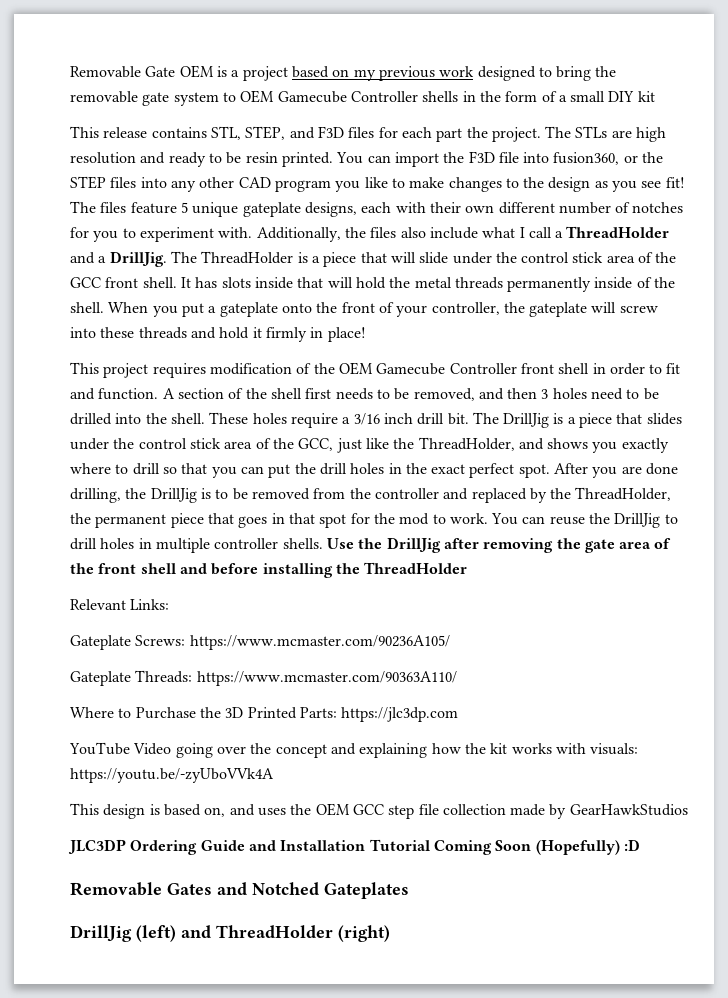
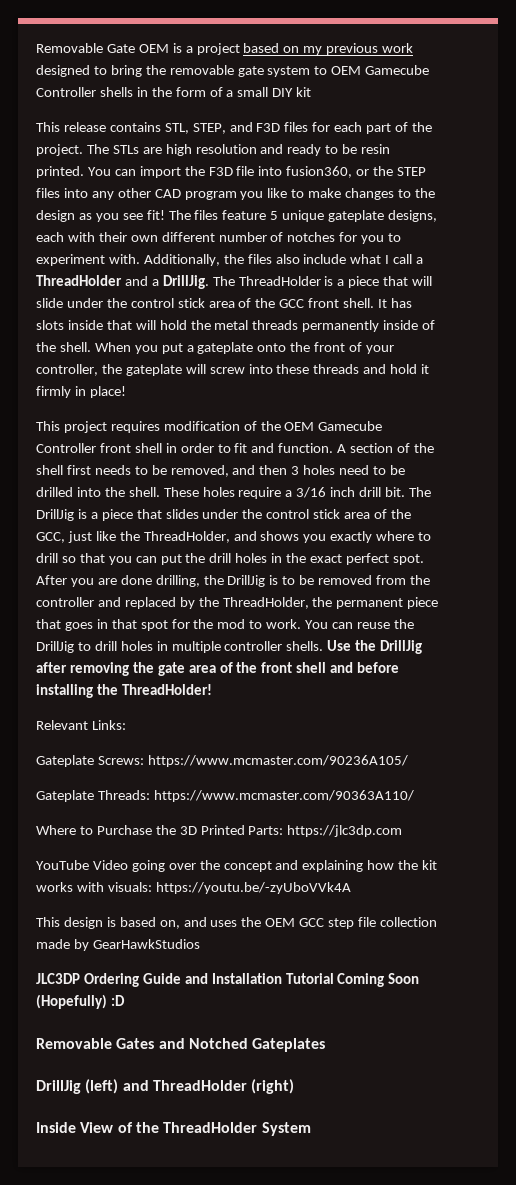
(463, 135) none -> [395,122,409,132] of
[364,562,468,574] ThreadHolder -> [121,684,212,695] ThreadHolder!
(390, 933) none -> [36,1122,311,1136] // Inside View of the ThreadHolder System

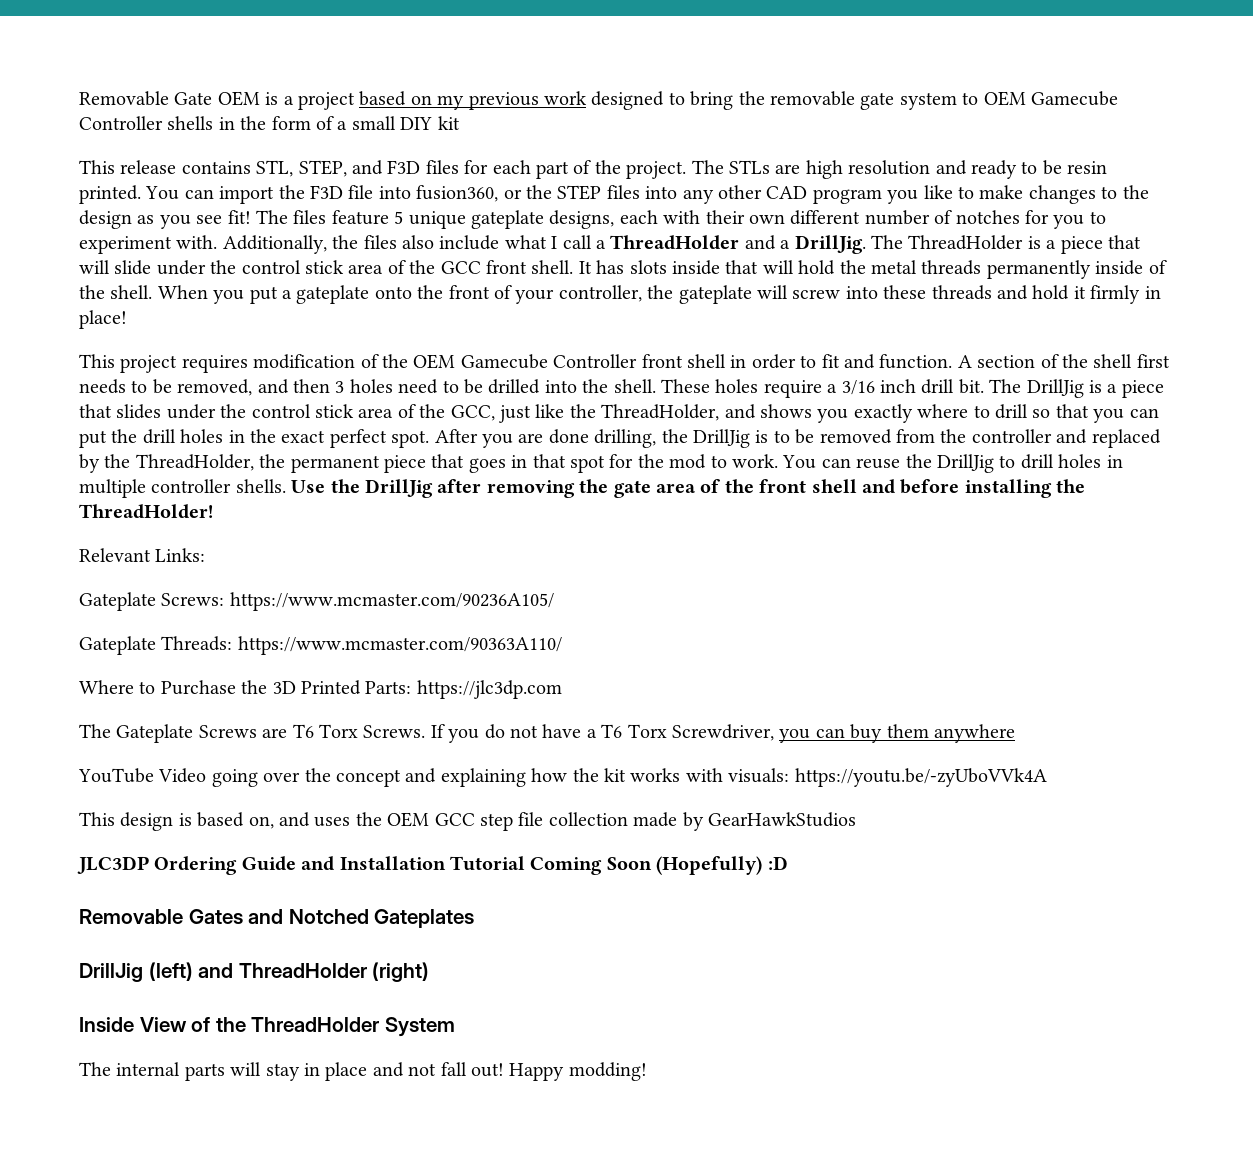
(403, 831) none -> [79,724,1015,743] // The Gateplate Screws are T6 Torx Screws. If you do not have a T6 Torx Screwdriver, you can buy them anywhere
(311, 1129) none -> [79,1062,647,1081] // The internal parts will stay in place and not fall out! Happy modding!

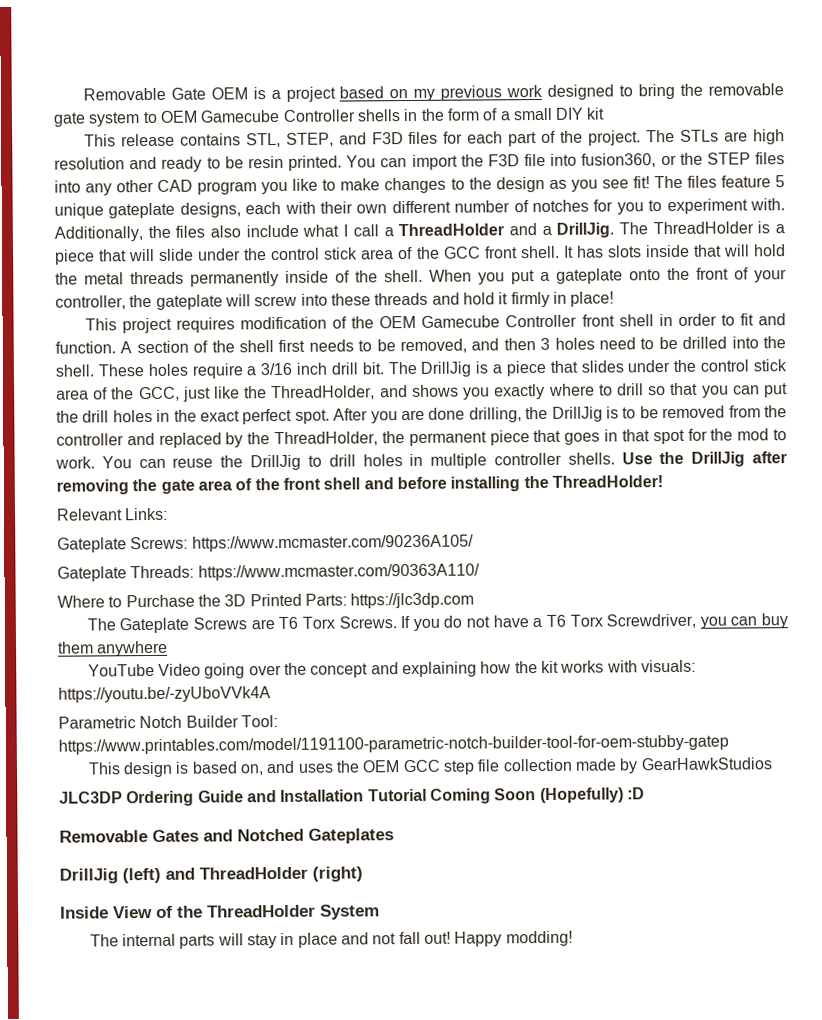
(1047, 777) none -> [58,715,278,729] [58,734,729,755] // Parametric Notch Builder Tool: https://www.printables.com/model/1191100-parametric-notch-builder-tool-for-oem-stubby-gatep

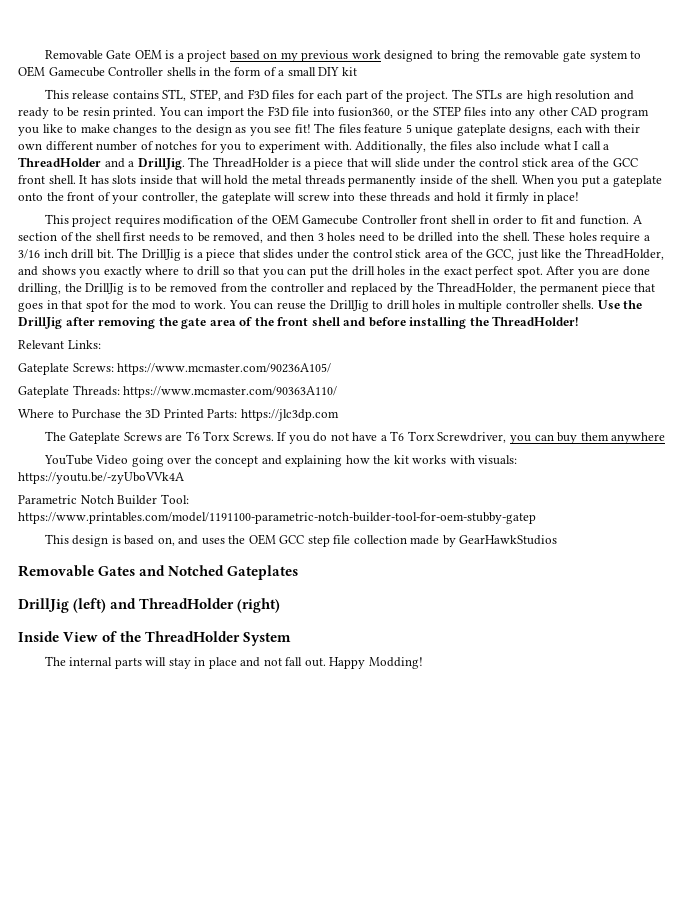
[59,787,645,807] // JLC3DP Ordering Guide and Installation Tutorial Coming Soon (Hopefully) :D -> (558, 540) none
[424,930,573,947] out! Happy modding! -> [304,657,423,669] out. Happy Modding!

